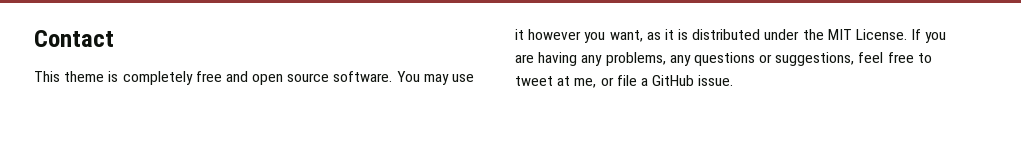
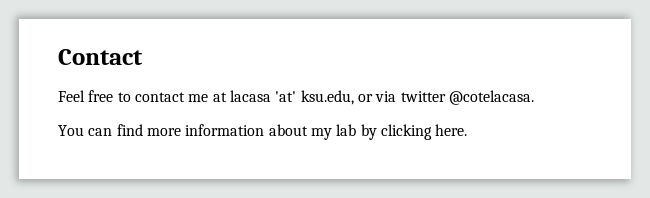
[34,71,475,85] [515,29,947,43] [515,52,932,66] [515,75,734,88] This theme is completely free and open source software. You may use it however you want, as it is distributed under the MIT License. If you are having any problems, any questions or suggestions, feel free to tweet at me, or file a GitHub issue. -> [58,90,534,105] [58,124,468,140] Feel free to contact me at lacasa 'at' ksu.edu, or via twitter @cotelacasa. // You can find more information about my lab by clicking here.

